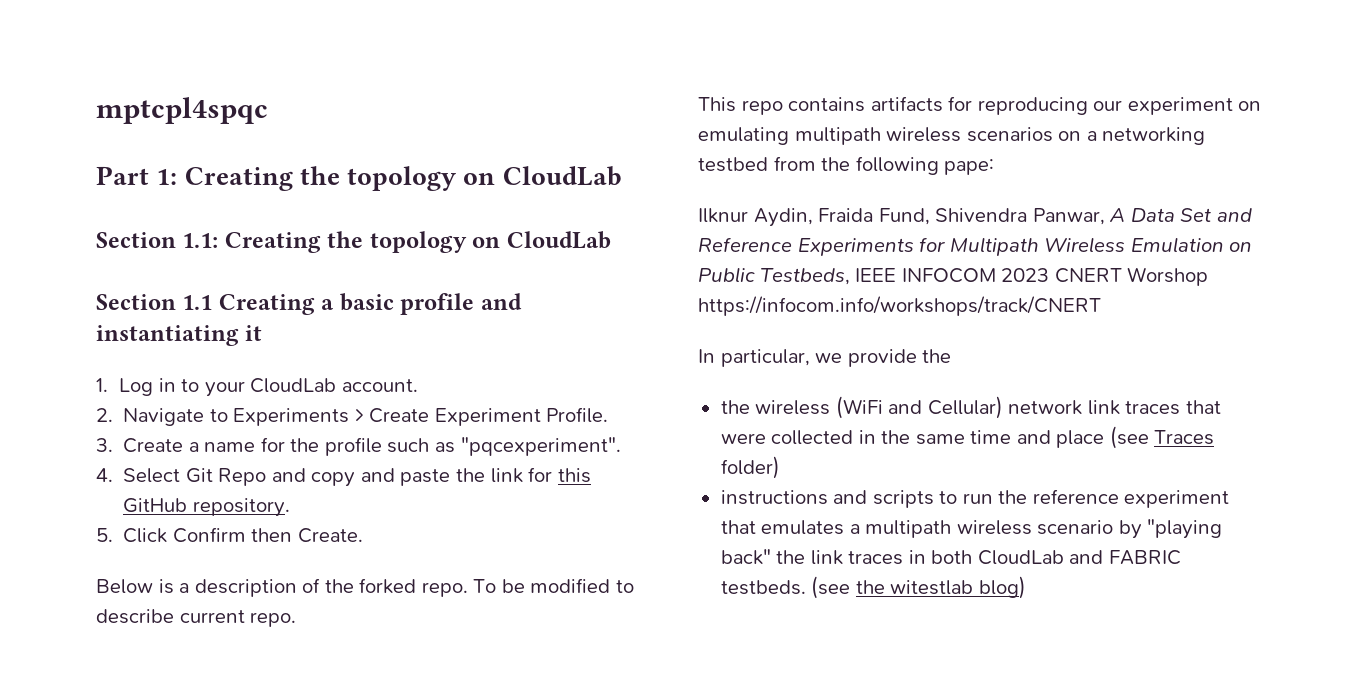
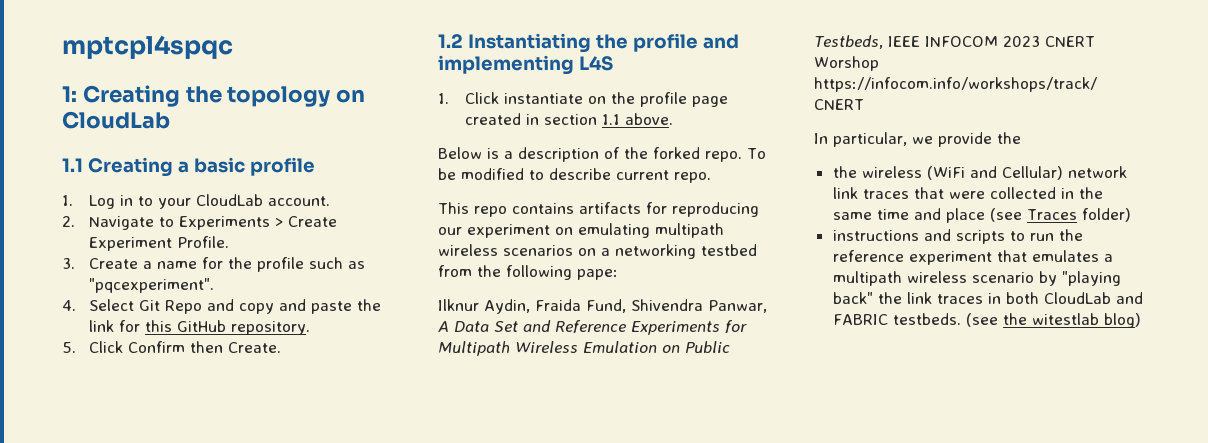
[96,166,149,185] Part -> (233, 47) none
[96,231,611,253] [96,294,176,310] Section 1.1: Creating the topology on CloudLab // Section -> (170, 120) none
[480,293,522,310] [96,325,263,346] and instantiating it -> (315, 166) none
(363, 535) none -> [438,33,739,53] [438,55,613,75] [438,92,729,107] [465,113,674,125] // 1.2 Instantiating the profile and implementing L4S // 1. Click instantiate on the profile page created in section 1.1 above.

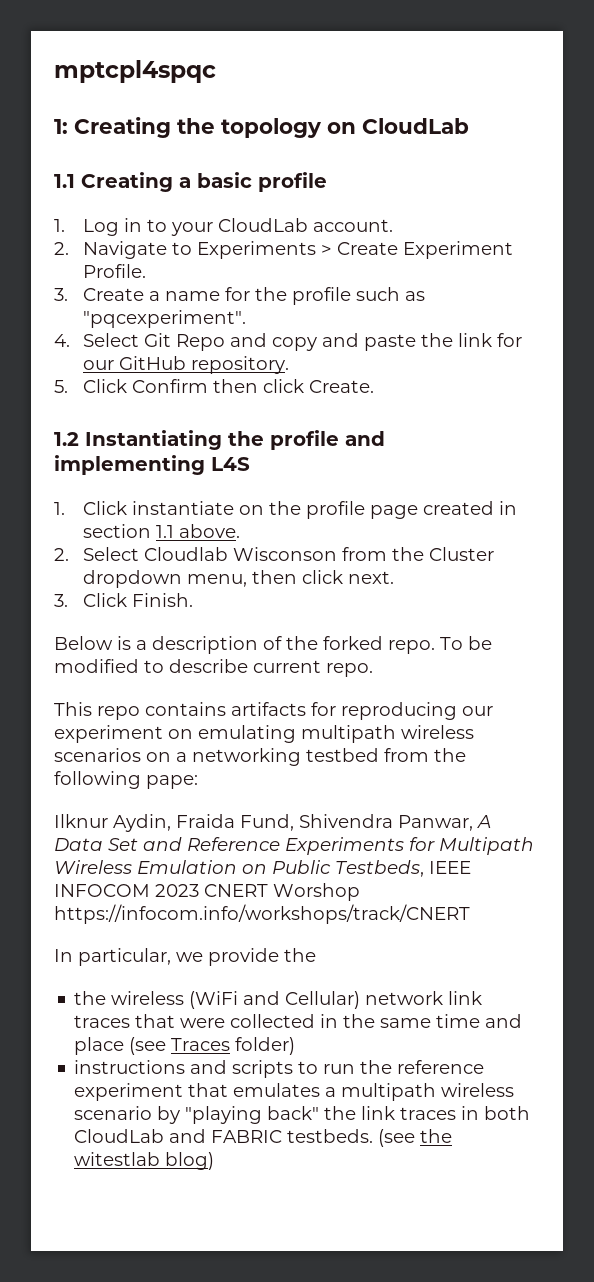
[145,320,173,332] this -> [83,360,115,370] our
(224, 347) none -> [263,379,305,393] click
(674, 119) none -> [54,547,495,561] [83,570,395,588] [54,593,194,607] // 2. Select Cloudlab Wisconson from the Cluster dropdown menu, then click next. // 3. Click Finish.

